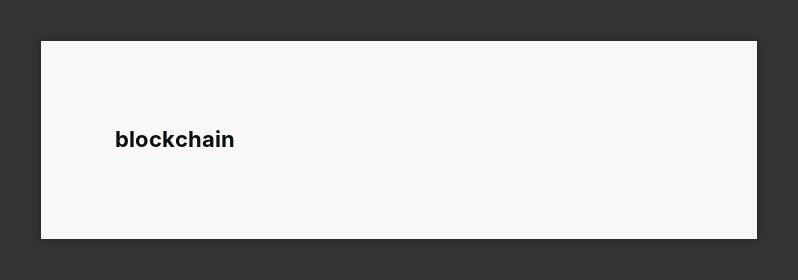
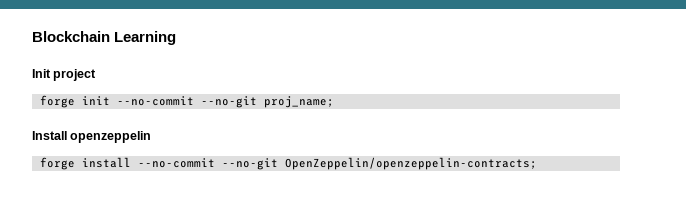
[115,130,235,147] blockchain -> [32,31,177,45] [32,69,97,81] [39,95,334,108] [32,131,152,143] [39,157,537,170] Blockchain Learning // Init project // forge init --no-commit --no-git proj_name; // Install openzeppelin // forge install --no-commit --no-git OpenZeppelin/openzeppelin-contracts;

